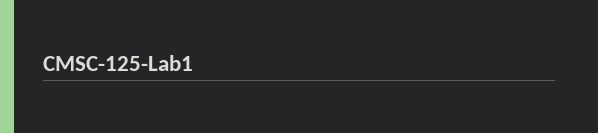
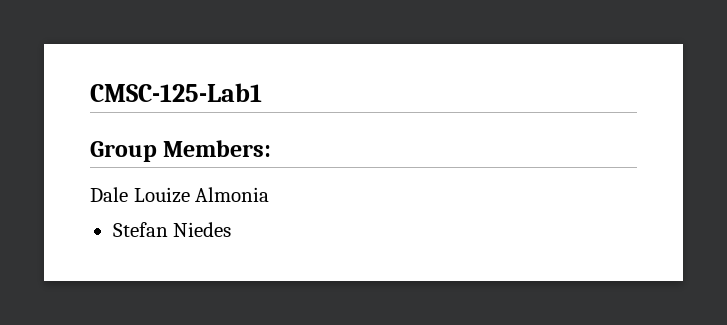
(193, 63) none -> [90,140,272,162] [90,187,270,203] [112,222,232,237] // Group Members: // Dale Louize Almonia // Stefan Niedes

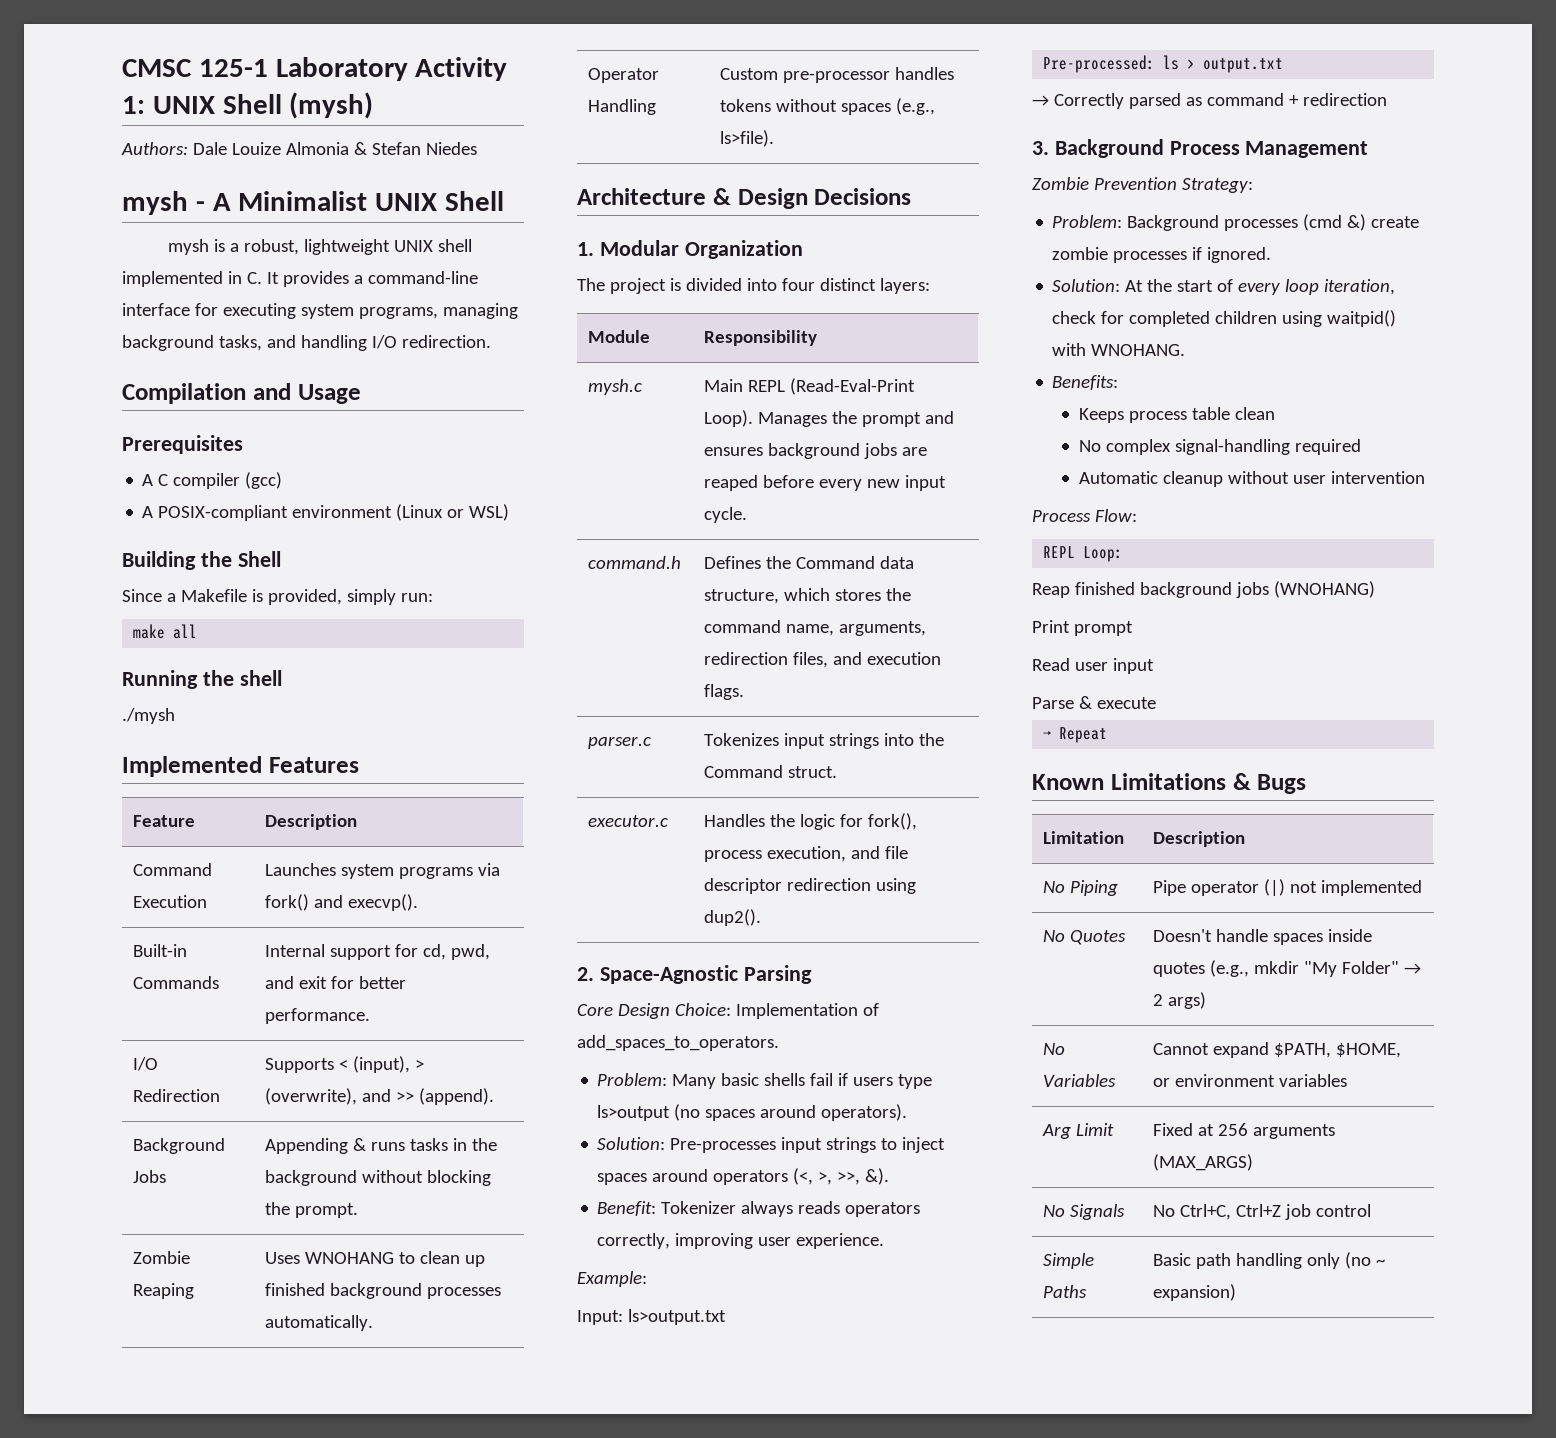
[90,83,262,102] [90,140,272,162] CMSC-125-Lab1 // Group Members: // -> [122,57,508,81] [122,92,374,119] [121,142,188,155] CMSC 125-1 Laboratory Activity 1: UNIX Shell (mysh) // Authors:
(270, 194) // -> [353,142,367,155] &
(232, 229) none -> [122,191,505,215] [167,239,472,255] [122,271,478,287] [122,303,518,319] [122,335,491,351] [122,383,361,404] [122,435,243,454] [142,472,283,489] [142,504,510,521] [122,551,281,570] [122,589,433,605] [133,624,198,639] [122,670,282,689] [122,708,175,724] [122,756,359,777] [133,815,196,827] [265,814,358,830] [133,863,213,876] [133,895,208,908] [265,863,501,879] [265,894,419,911] [133,944,188,957] [133,976,220,989] [265,944,491,960] [265,976,407,989] [265,1008,371,1024] [133,1057,159,1071] [133,1089,221,1102] [265,1056,425,1073] [265,1088,495,1105] [133,1138,226,1154] [133,1170,167,1183] [265,1138,498,1154] [265,1170,492,1186] [265,1202,359,1218] [133,1251,191,1264] [133,1283,195,1299] [265,1251,486,1267] [265,1283,502,1299] [265,1315,374,1331] [588,68,660,83] [588,99,657,115] [720,67,955,83] [720,98,936,115] [720,130,775,147] [577,188,912,209] [577,240,803,259] [577,278,930,294] [588,330,651,343] [704,330,818,346] [588,379,643,395] [704,378,916,395] [704,410,955,427] [704,443,928,459] [704,475,947,491] [704,507,748,523] [588,556,682,569] [704,556,915,569] [704,588,912,604] [704,620,927,636] [704,652,942,668] [704,684,745,700] [588,736,652,749] [704,733,945,749] [704,765,838,778] [588,815,669,827] [704,813,918,830] [704,846,909,862] [704,878,917,894] [704,909,762,926] [577,965,812,984] [577,1003,879,1019] [577,1035,779,1051] [597,1073,933,1089] [597,1104,908,1121] [597,1137,946,1153] [597,1168,890,1185] [597,1201,921,1217] [597,1233,885,1249] [577,1271,647,1287] [577,1309,726,1325] [1043,55,1284,73] [1032,93,1387,109] [1032,139,1369,158] [1032,177,1253,193] [1052,214,1420,231] [1052,247,1272,263] [1052,279,1396,295] [1052,310,1397,327] [1052,343,1186,356] [1052,375,1119,390] [1078,407,1275,423] [1078,439,1361,455] [1078,471,1425,487] [1032,509,1137,522] [1043,546,1124,562] [1032,581,1375,598] [1032,620,1133,636] [1032,658,1154,674] [1032,696,1156,709] [1043,727,1108,743] [1032,773,1307,794] [1043,831,1125,844] [1153,831,1246,847] [1043,880,1119,896] [1153,879,1423,896] [1043,930,1127,945] [1153,929,1373,945] [1153,960,1422,977] [1153,992,1207,1009] [1043,1043,1066,1055] [1043,1074,1117,1087] [1153,1042,1402,1058] [1153,1074,1348,1087] [1042,1123,1115,1139] [1153,1123,1336,1139] [1153,1154,1254,1171] [1043,1204,1126,1220] [1153,1204,1372,1220] [1043,1253,1095,1269] [1043,1285,1088,1298] [1153,1252,1386,1269] [1153,1284,1237,1301] // mysh - A Minimalist UNIX Shell // mysh is a robust, lightweight UNIX shell implemented in C. It provides a command-line interface for executing system programs, managing background tasks, and handling I/O redirection. // Compilation and Usage // Prerequisites // A C compiler (gcc) // A POSIX-compliant environment (Linux or WSL) // Building the Shell // Since a Makefile is provided, simply run: // make all // Running the shell // ./mysh // Implemented Features // Feature | Description // Command Execution | Launches system programs via fork() and execvp(). // Built-in Commands | Internal support for cd, pwd, and exit for better performance. // I/O Redirection | Supports < (input), > (overwrite), and >> (append). // Background Jobs | Appending & runs tasks in the background without blocking the prompt. // Zombie Reaping | Uses WNOHANG to clean up finished background processes automatically. // Operator Handling | Custom pre-processor handles tokens without spaces (e.g., ls>file). // Architecture & Design Decisions // 1. Modular Organization // The project is divided into four distinct layers: // Module | Responsibility // mysh.c | Main REPL (Read-Eval-Print Loop). Manages the prompt and ensures background jobs are reaped before every new input cycle. // command.h | Defines the Command data structure, which stores the command name, arguments, redirection files, and execution flags. // parser.c | Tokenizes input strings into the Command struct. // executor.c | Handles the logic for fork(), process execution, and file descriptor redirection using dup2(). // 2. Space-Agnostic Parsing // Core Design Choice: Implementation of add_spaces_to_operators. // Problem: Many basic shells fail if users type ls>output (no spaces around operators). // Solution: Pre-processes input strings to inject spaces around operators (<, >, >>, &). // Benefit: Tokenizer always reads operators correctly, improving user experience. // Example: // Input: ls>output.txt // Pre-processed: ls > output.txt // → Correctly parsed as command + redirection // 3. Background Process Management // Zombie Prevention Strategy: // Problem: Background processes (cmd &) create zombie processes if ignored. // Solution: At the start of every loop iteration, check for completed children using waitpid() with WNOHANG. // Benefits: // Keeps process table clean // No complex signal-handling required // Automatic cleanup without user intervention // Process Flow: // REPL Loop: // Reap finished background jobs (WNOHANG) // Print prompt // Read user input // Parse & execute // → Repeat // Known Limitations & Bugs // Limitation | Description // No Piping | Pipe operator (|) not implemented // No Quotes | Doesn't handle spaces inside quotes (e.g., mkdir "My Folder" → 2 args) // No Variables | Cannot expand $PATH, $HOME, or environment variables // Arg Limit | Fixed at 256 arguments (MAX_ARGS) // No Signals | No Ctrl+C, Ctrl+Z job control // Simple Paths | Basic path handling only (no ~ expansion)

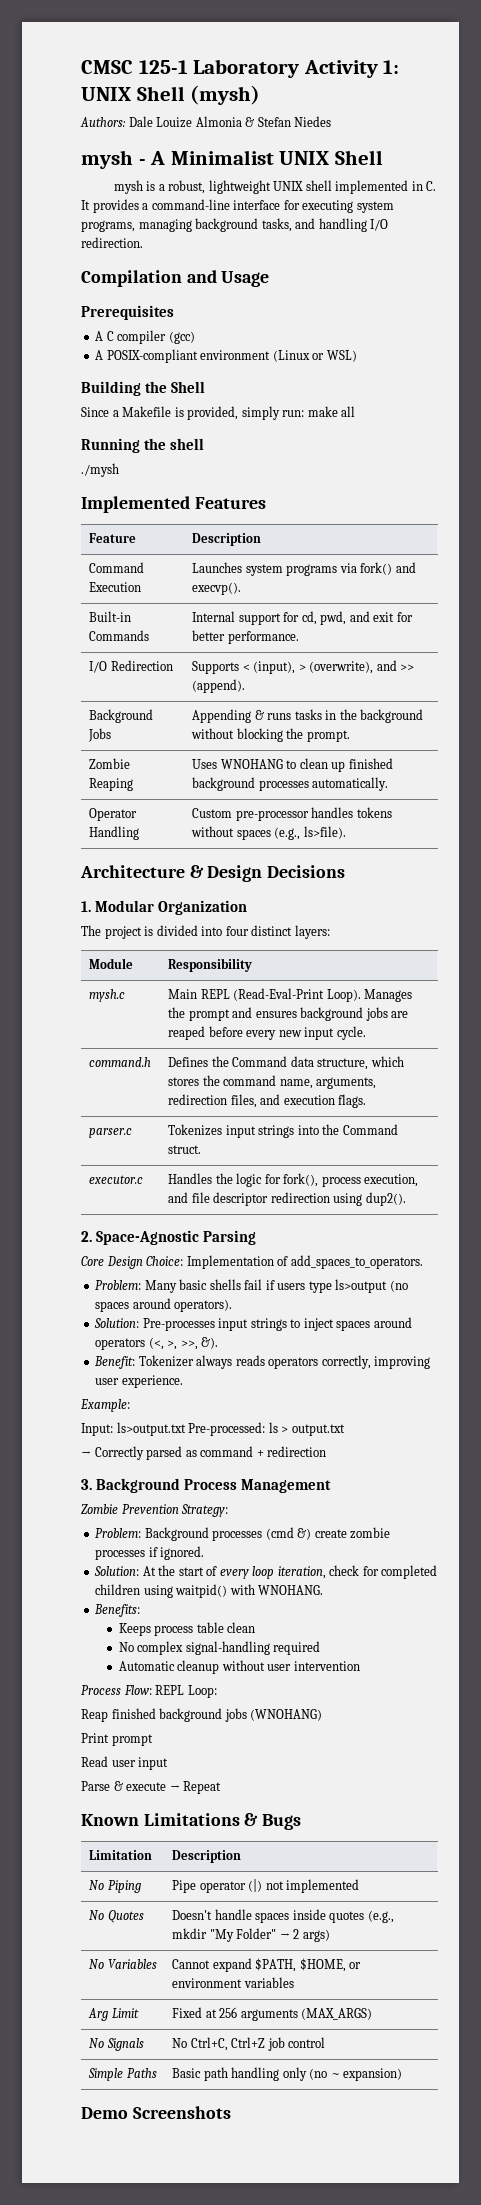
(433, 597) // -> (305, 413) none
(726, 1317) // -> (186, 1429) none
(1137, 515) // -> (152, 1690) none
(1156, 703) // -> (167, 1786) none
(1237, 1292) none -> [81,2106,231,2119] // Demo Screenshots

